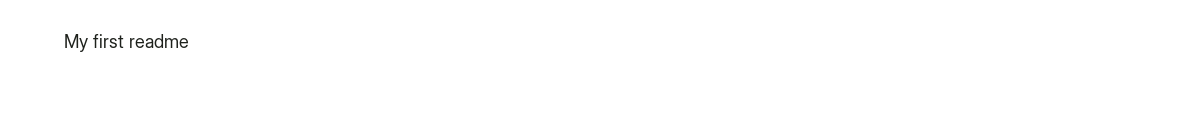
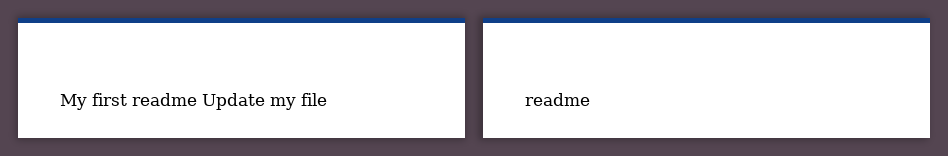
(189, 41) none -> [202,93,590,110] Update my file readme

